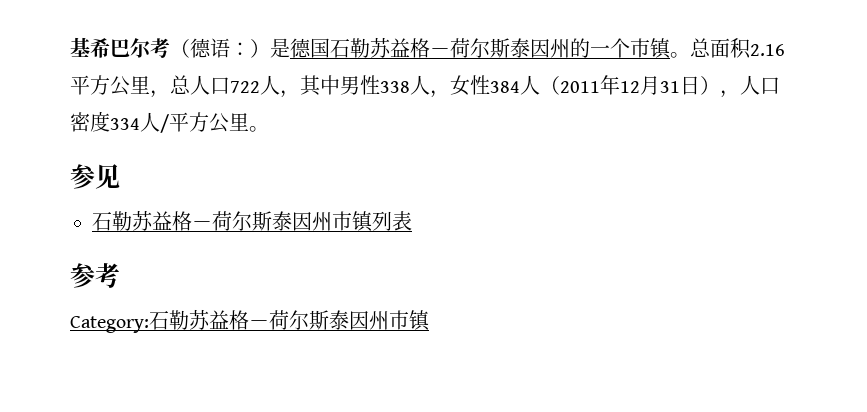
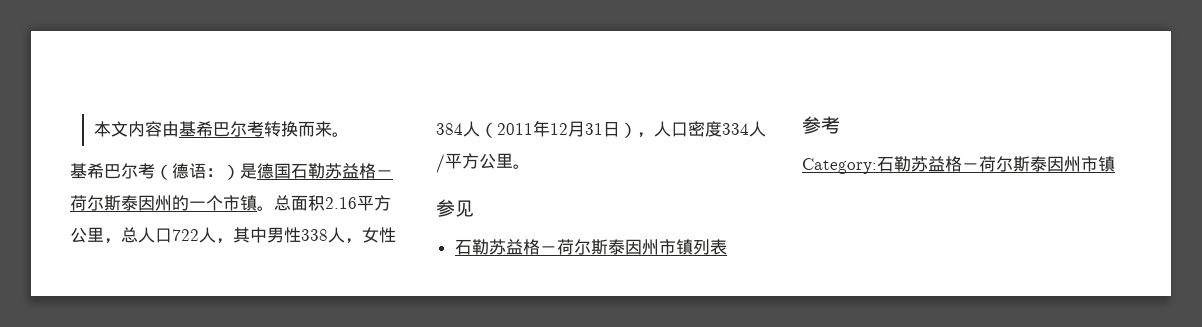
(70, 47) none -> [93,121,349,137] 本文内容由基希巴尔考转换而来。 //

